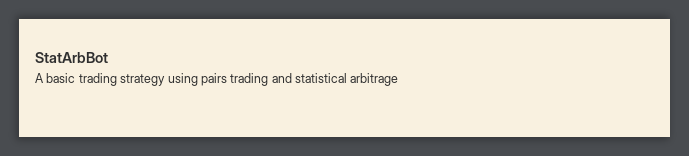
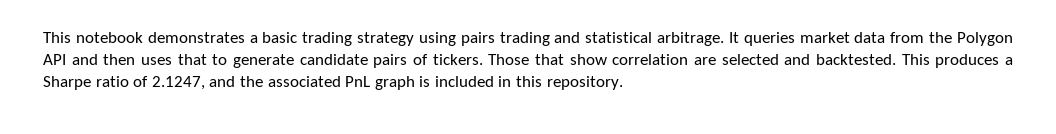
[35,52,108,63] [35,73,44,83] StatArbBot // A -> [43,32,258,43] This notebook demonstrates a
[350,73,399,86] arbitrage -> [657,32,1014,46] [43,54,1013,68] [43,76,623,90] arbitrage. It queries market data from the Polygon API and then uses that to generate candidate pairs of tickers. Those that show correlation are selected and backtested. This produces a Sharpe ratio of 2.1247, and the associated PnL graph is included in this repository.

